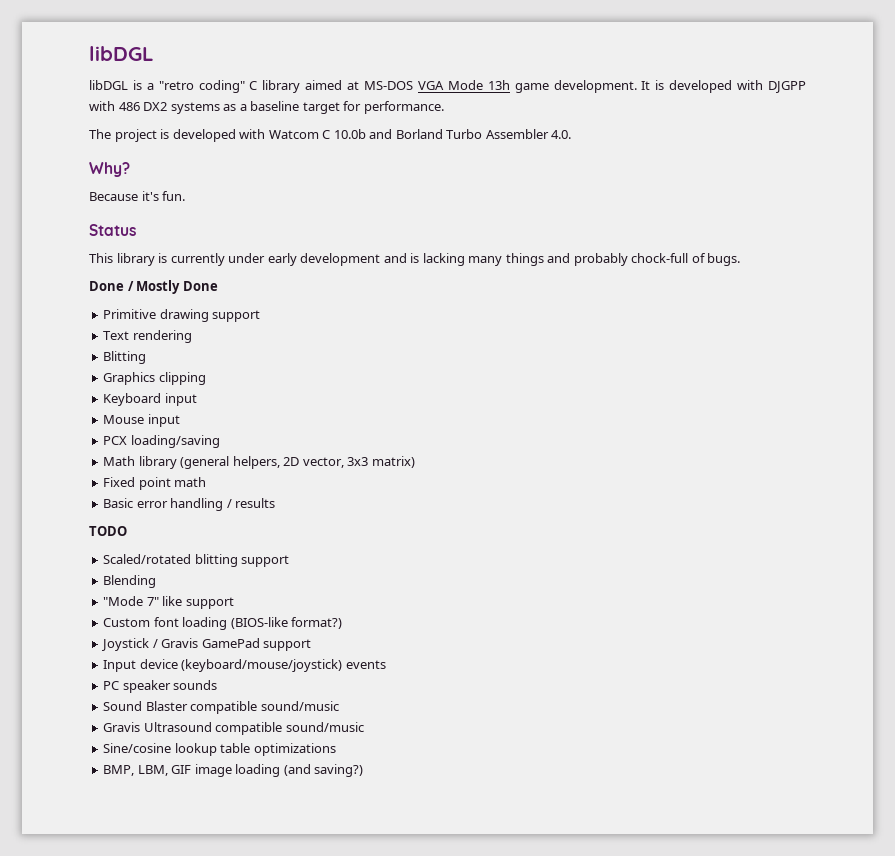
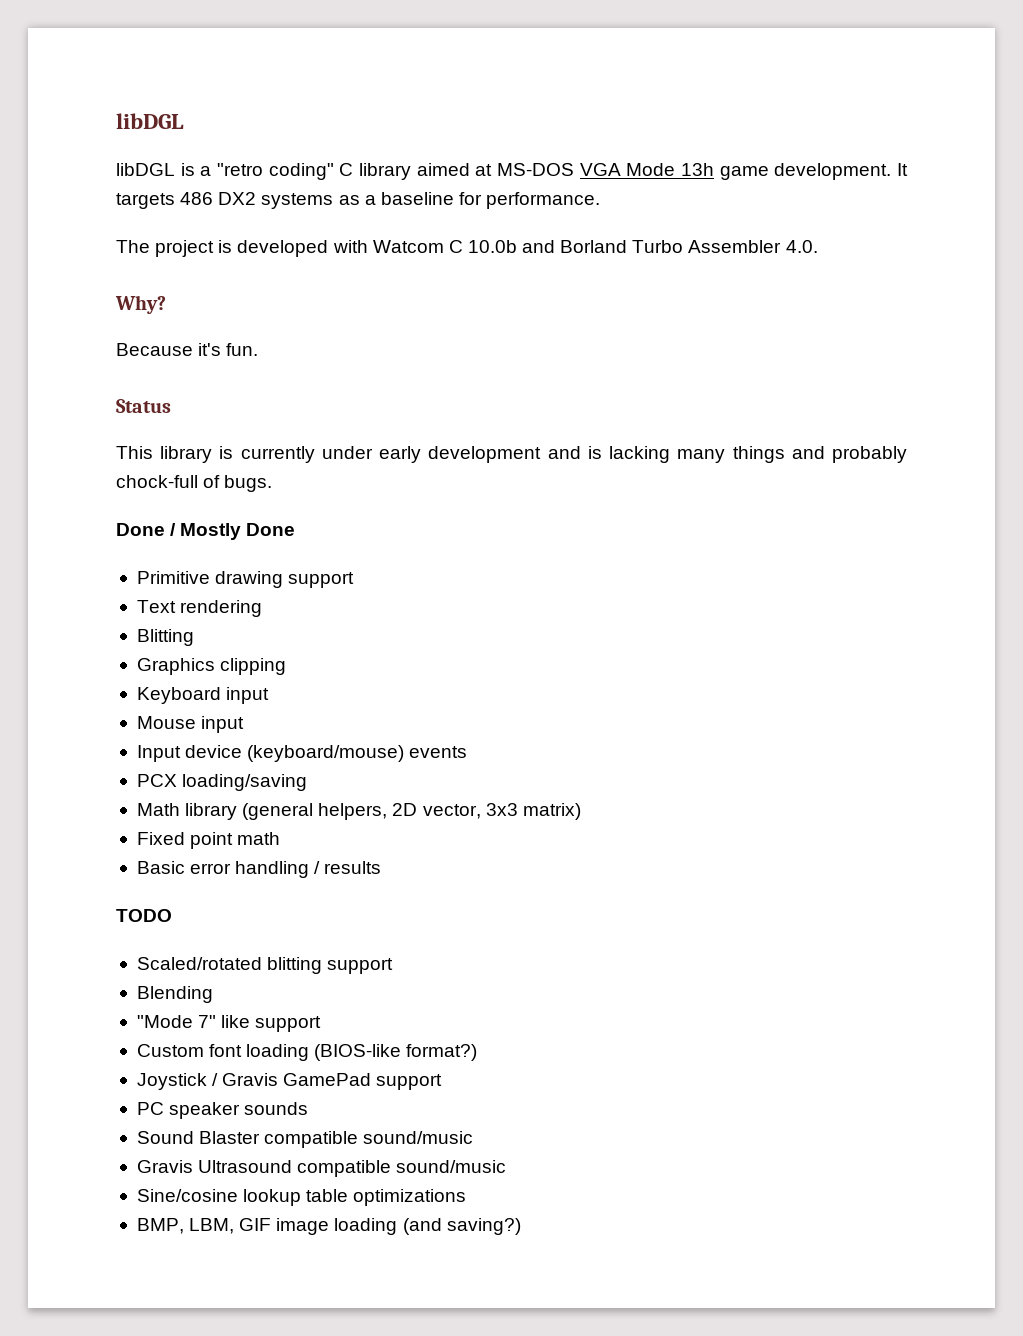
[655,80,806,93] [89,101,115,111] is developed with DJGPP with -> [116,193,175,209] targets
[302,102,340,114] target -> (454, 198) none
(180, 420) none -> [136,745,468,762] // Input device (keyboard/mouse) events
[103,659,386,672] // Input device (keyboard/mouse/joystick) events -> (443, 1082) none

